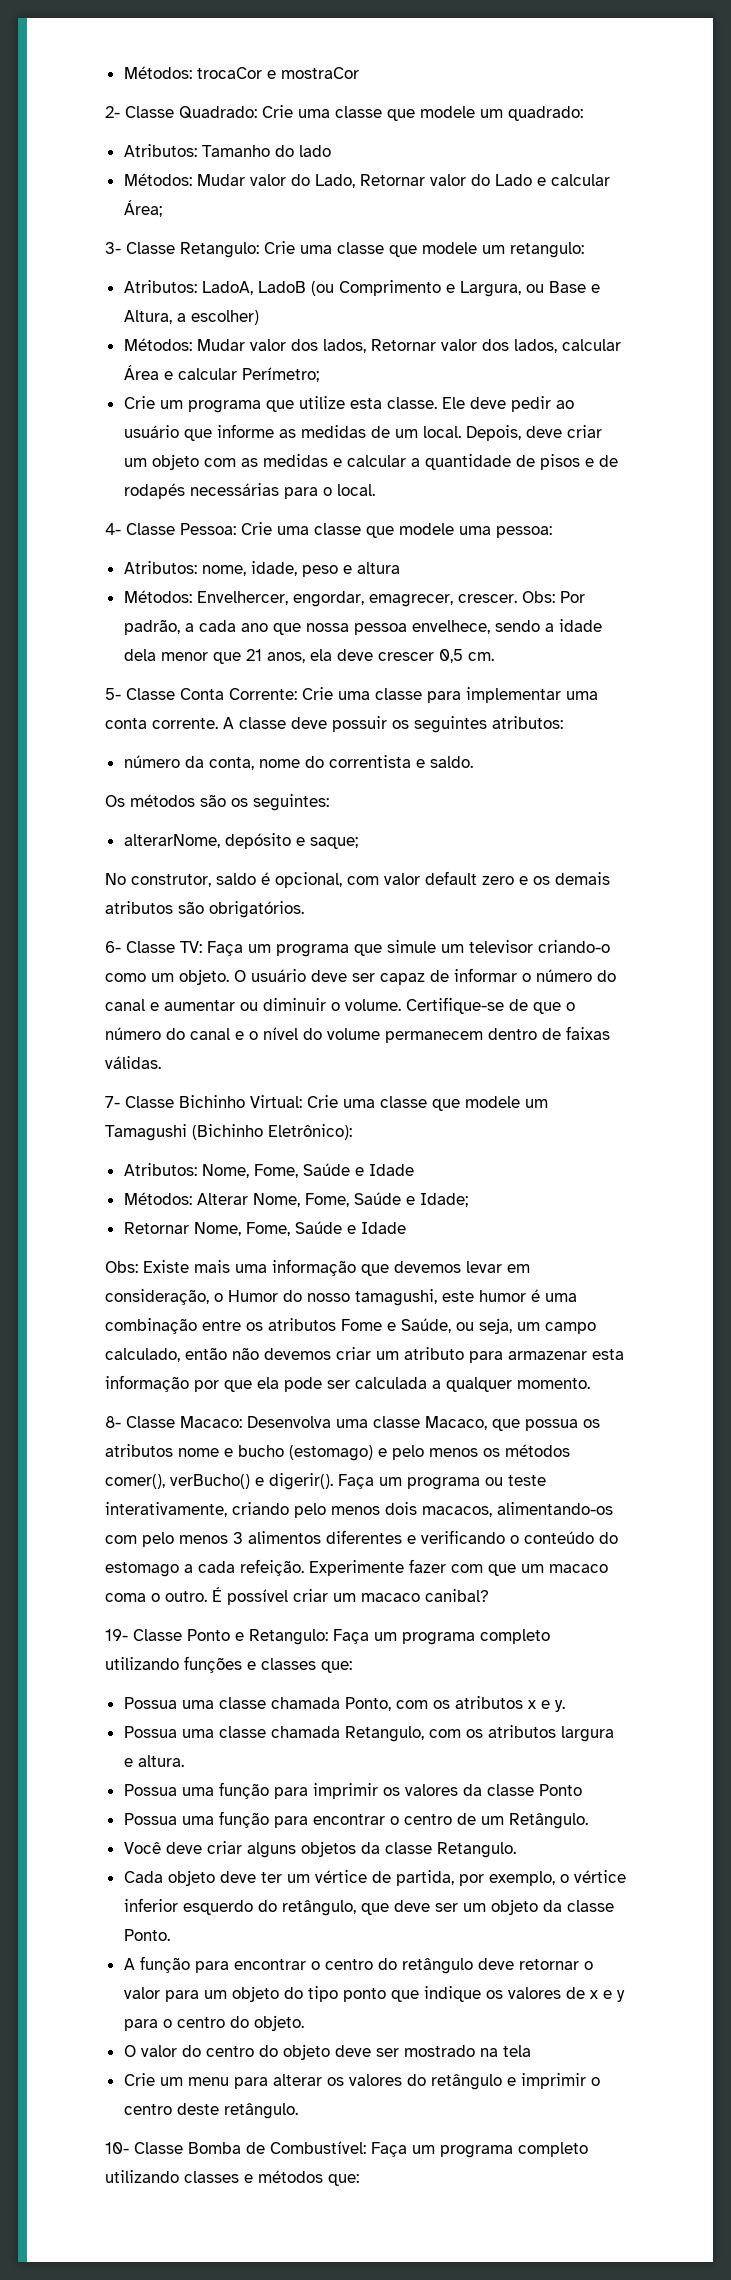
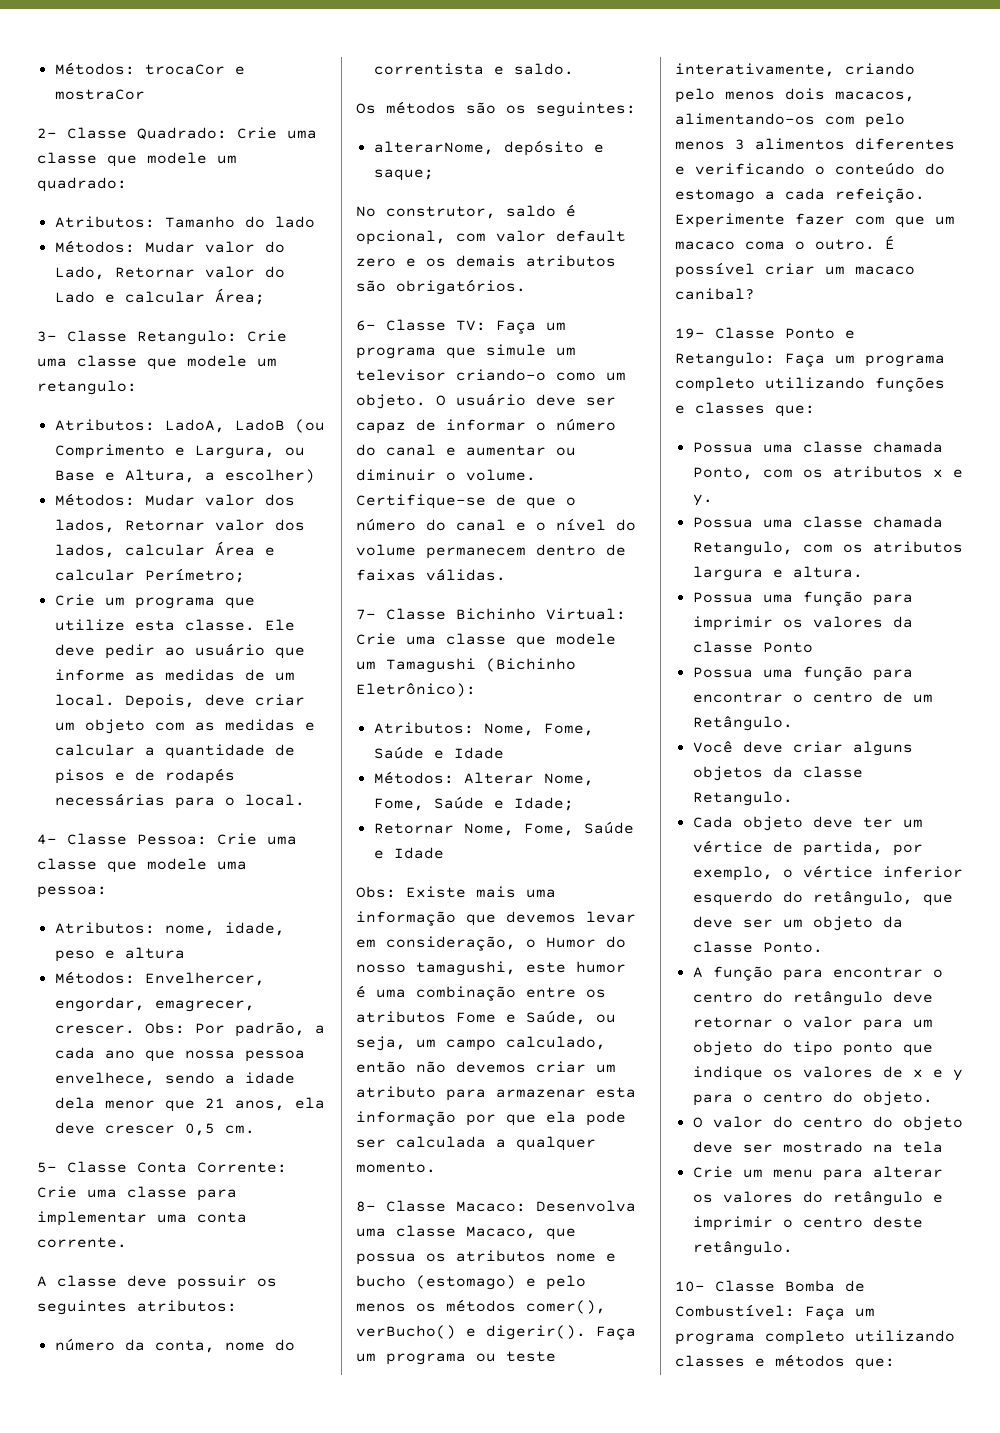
(218, 723) none -> (127, 1242) //

